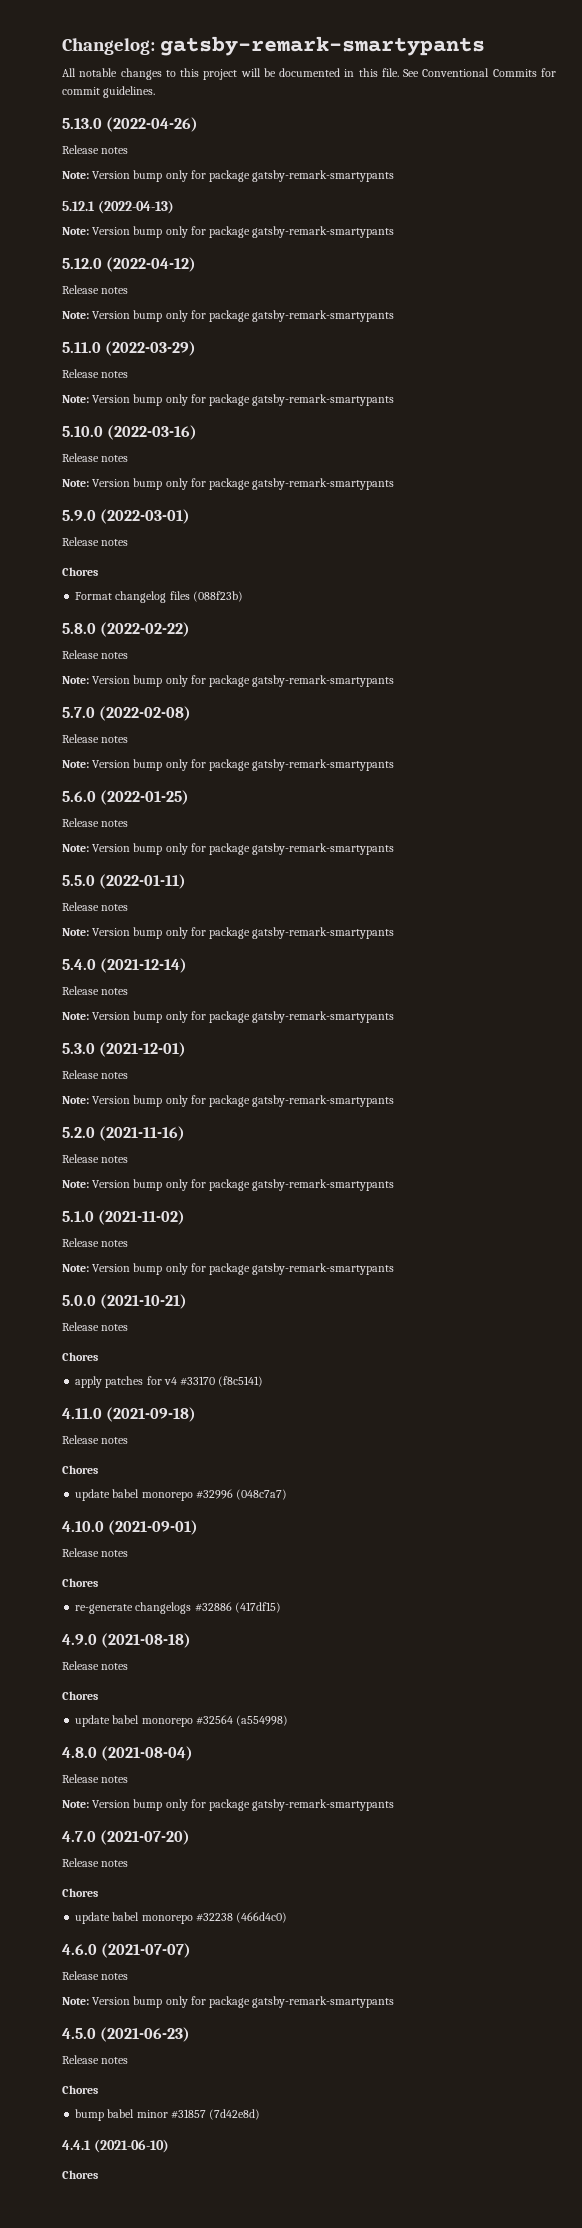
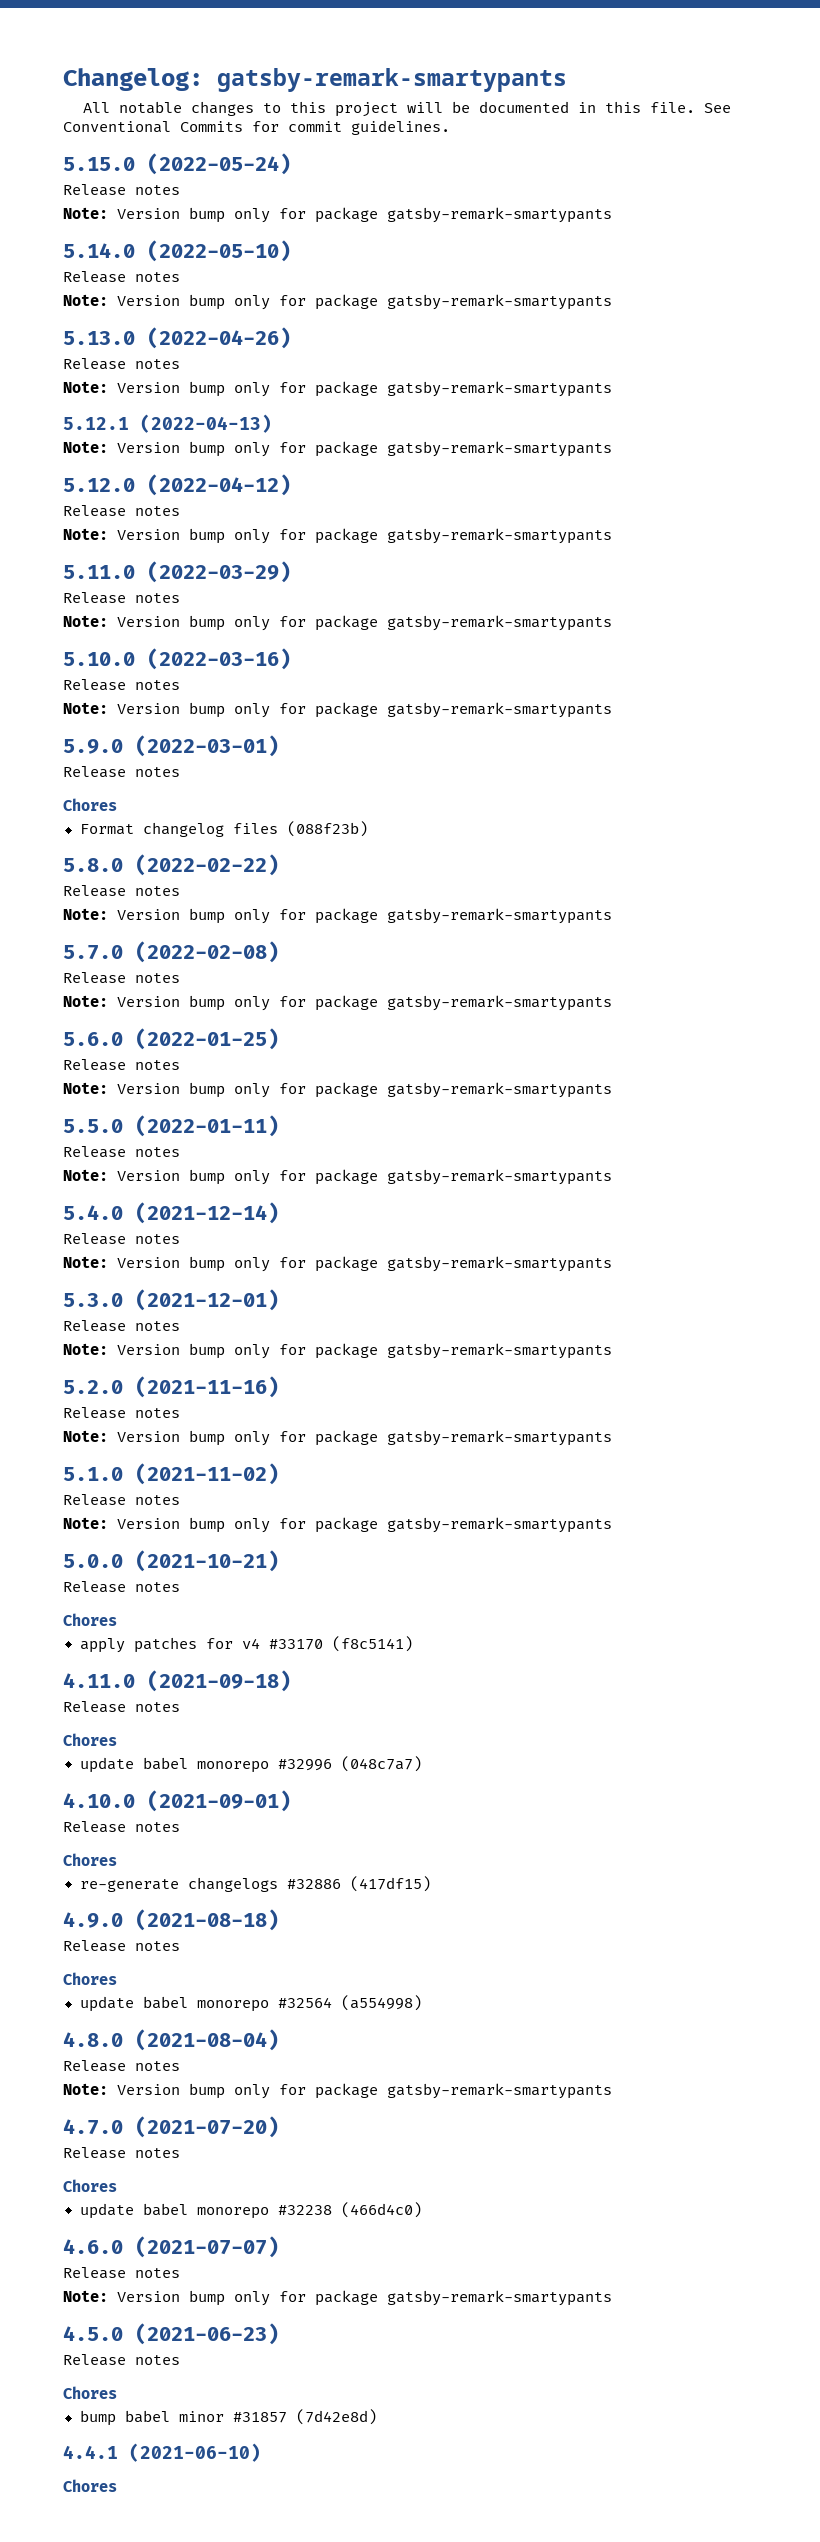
(156, 92) none -> [63,153,291,175] [63,184,180,196] [63,207,612,223] [63,240,291,262] [63,271,180,283] [63,294,612,310] // 5.15.0 (2022-05-24) // Release notes // Note: Version bump only for package gatsby-remark-smartypants // 5.14.0 (2022-05-10) // Release notes // Note: Version bump only for package gatsby-remark-smartypants

